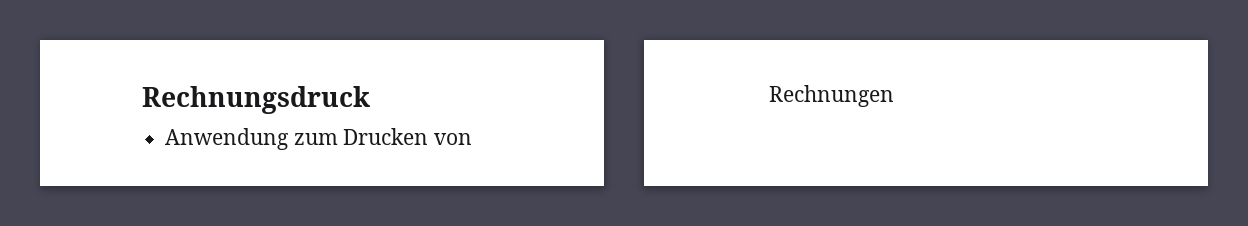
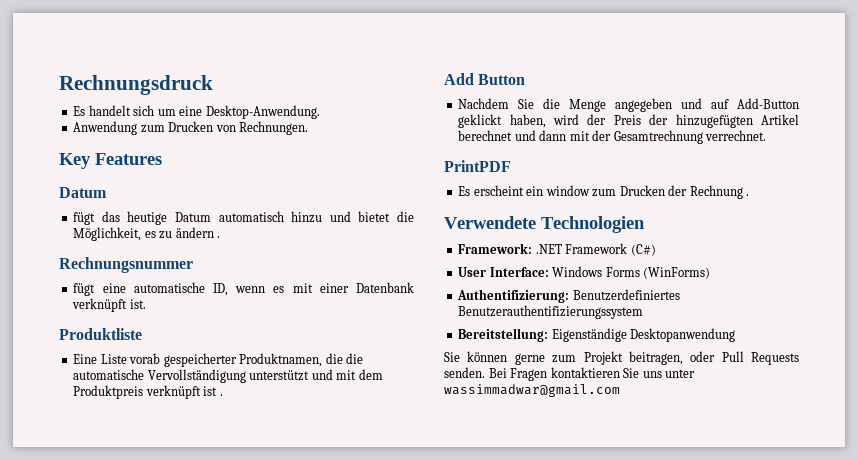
[165,128,473,150] [769,85,895,107] Anwendung zum Drucken von Rechnungen -> [73,105,320,119] [73,121,309,135] [59,153,162,169] [59,187,107,198] [73,211,414,225] [73,227,221,241] [59,257,193,273] [73,282,414,296] [72,298,146,312] [59,328,142,340] [73,353,364,367] [73,369,383,383] [73,385,223,399] [444,73,526,85] [458,98,799,112] [458,114,799,128] [458,130,767,144] [444,160,511,172] [458,185,750,199] [444,216,645,233] [458,243,656,256] [458,266,711,279] [457,289,680,303] [458,305,644,319] [458,328,736,342] [444,351,799,365] [444,367,696,381] [444,384,620,397] Es handelt sich um eine Desktop-Anwendung. // Anwendung zum Drucken von Rechnungen. // Key Features // Datum // fügt das heutige Datum automatisch hinzu und bietet die Möglichkeit, es zu ändern . // Rechnungsnummer // fügt eine automatische ID, wenn es mit einer Datenbank verknüpft ist. // Produktliste // Eine Liste vorab gespeicherter Produktnamen, die die automatische Vervollständigung unterstützt und mit dem Produktpreis verknüpft ist . // Add Button // Nachdem Sie die Menge angegeben und auf Add-Button geklickt haben, wird der Preis der hinzugefügten Artikel berechnet und dann mit der Gesamtrechnung verrechnet. // PrintPDF // Es erscheint ein window zum Drucken der Rechnung . // Verwendete Technologien // Framework: .NET Framework (C#) // User Interface: Windows Forms (WinForms) // Authentifizierung: Benutzerdefiniertes Benutzerauthentifizierungssystem // Bereitstellung: Eigenständige Desktopanwendung // Sie können gerne zum Projekt beitragen, oder Pull Requests senden. Bei Fragen kontaktieren Sie uns unter wassimmadwar@gmail.com

